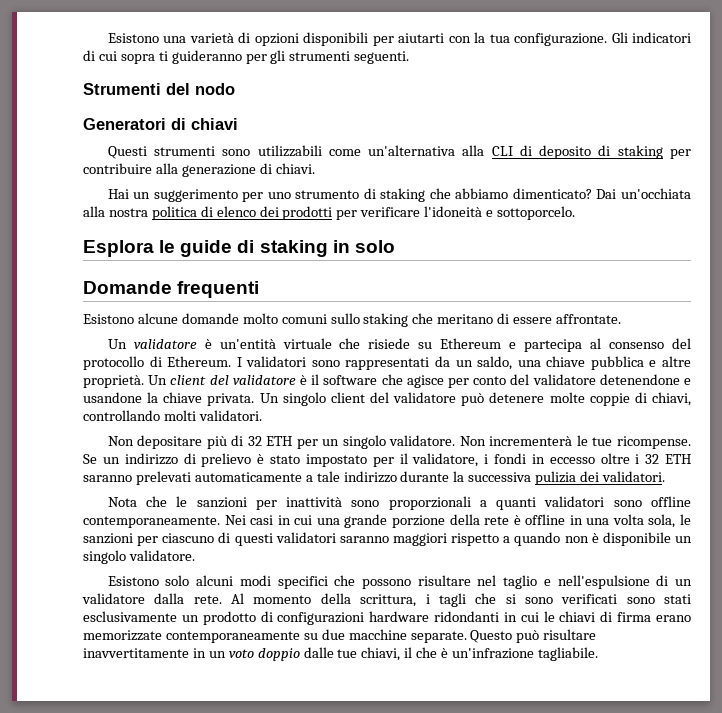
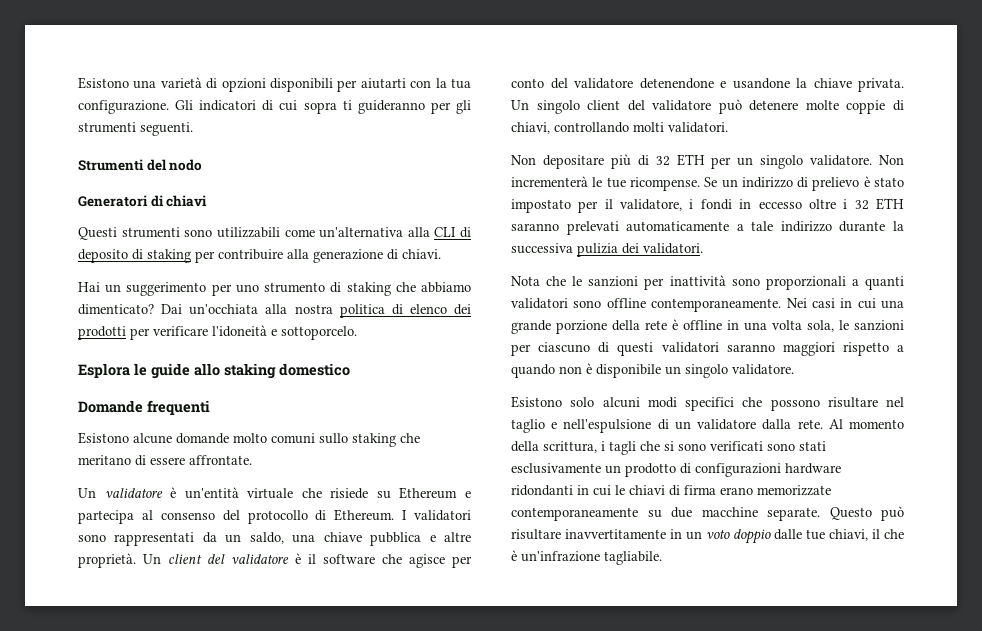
[237,240,395,257] di staking in solo -> [194,363,350,379] allo staking domestico

